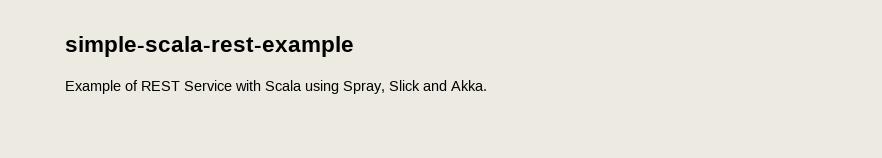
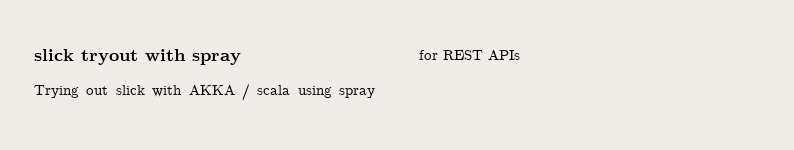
[65,36,354,57] [65,80,487,94] simple-scala-rest-example // Example of REST Service with Scala using Spray, Slick and Akka. -> [34,49,241,65] [34,83,375,101] [419,50,520,61] slick tryout with spray // Trying out slick with AKKA / scala using spray for REST APIs

